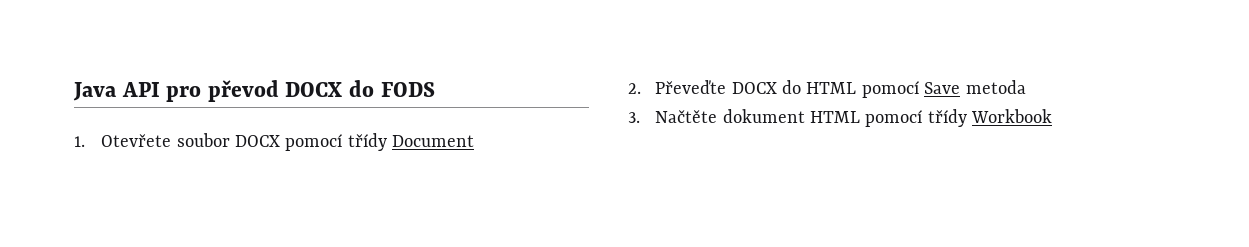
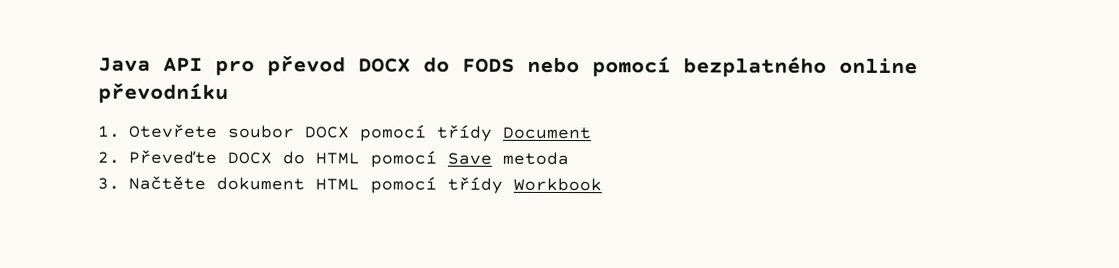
(435, 89) none -> [527,56,918,78] [98,82,229,105] nebo pomocí bezplatného online převodníku

